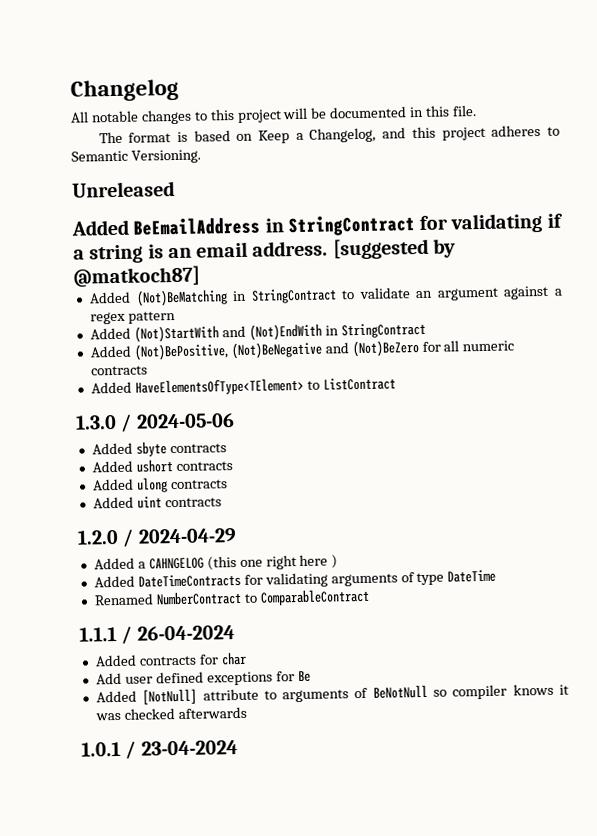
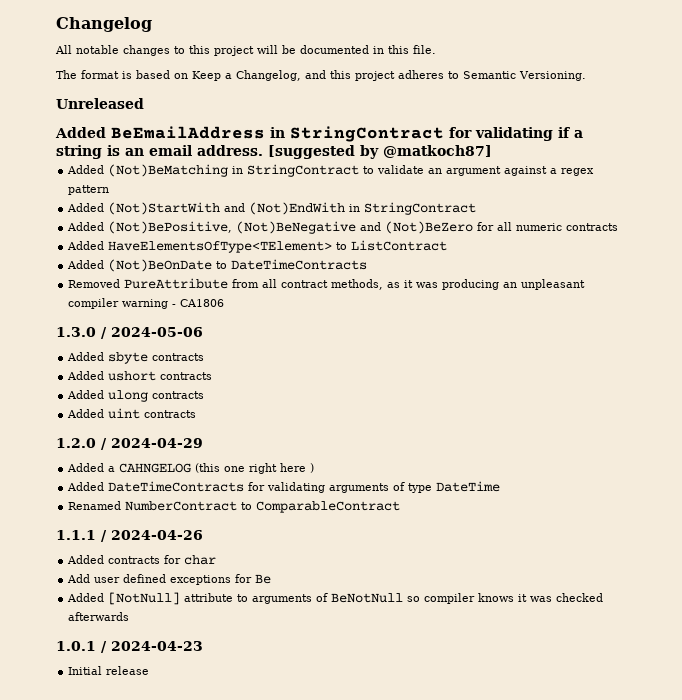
(396, 384) none -> [67,259,368,272] [68,278,586,290] [68,298,225,309] // Added (Not)BeOnDate to DateTimeContracts // Removed PureAttribute from all contract methods, as it was producing an unpleasant compiler warning - CA1806
[136,625,235,641] 26-04-2024 -> [111,530,203,540] 2024-04-26
[140,740,238,756] 23-04-2024 -> [111,641,203,651] [68,666,150,675] 2024-04-23 // Initial release

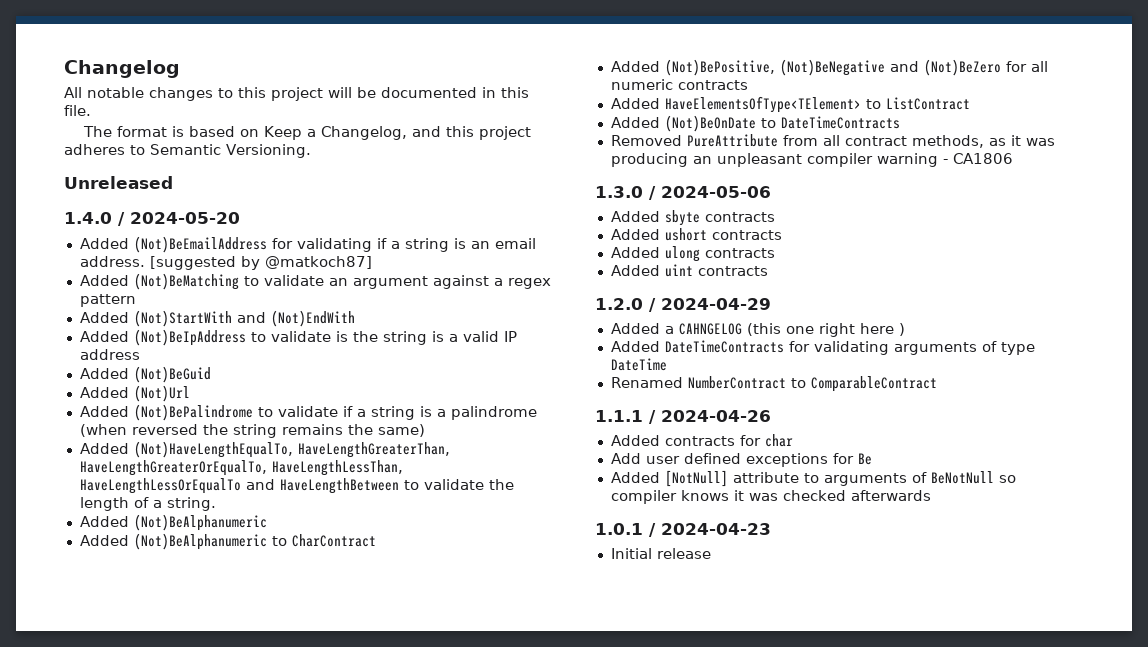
[55,126,444,142] Added BeEmailAddress in StringContract -> [64,212,240,226] [79,236,267,253] 1.4.0 / 2024-05-20 // Added (Not)BeEmailAddress
[232,164,360,177] in StringContract -> (239, 281) none
[349,202,477,215] in StringContract -> [79,329,517,346] [79,349,140,360] [79,366,211,383] [79,385,190,402] [79,404,537,421] [79,424,425,438] [79,441,450,458] [79,460,403,476] [79,478,514,494] [79,497,216,511] [79,514,267,531] [79,533,376,550] // Added (Not)BeIpAddress to validate is the string is a valid IP address // Added (Not)BeGuid // Added (Not)Url // Added (Not)BePalindrome to validate if a string is a palindrome (when reversed the string remains the same) // Added (Not)HaveLengthEqualTo, HaveLengthGreaterThan, HaveLengthGreaterOrEqualTo, HaveLengthLessThan, HaveLengthLessOrEqualTo and HaveLengthBetween to validate the length of a string. // Added (Not)BeAlphanumeric // Added (Not)BeAlphanumeric to CharContract

